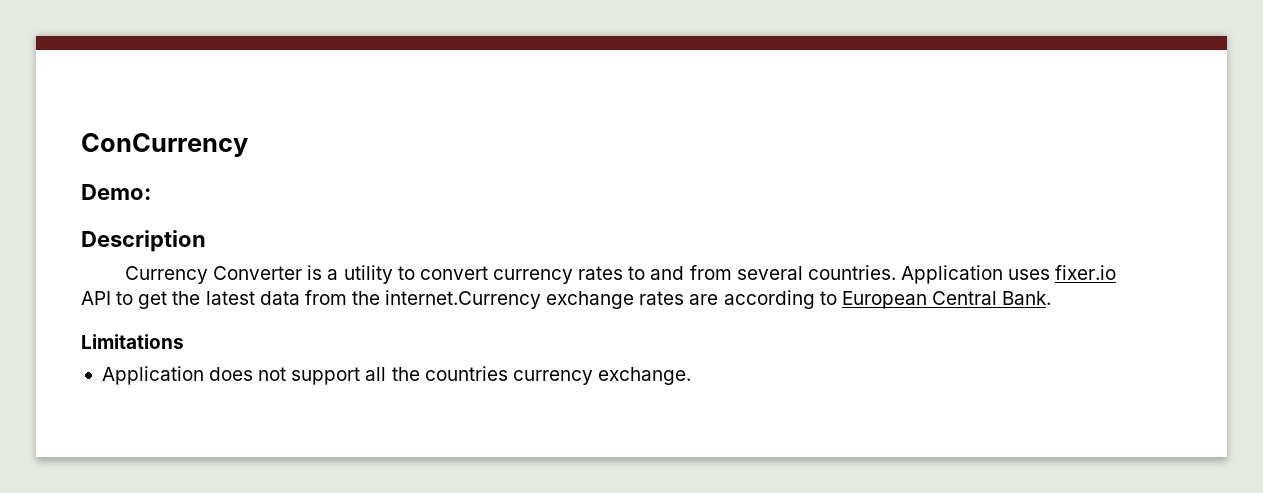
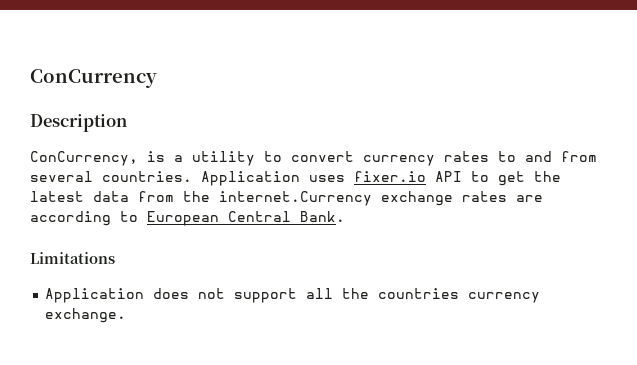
[81,184,151,200] // Demo: -> (157, 78) none
[125,266,303,284] Currency Converter -> [30,151,138,166] ConCurrency,

